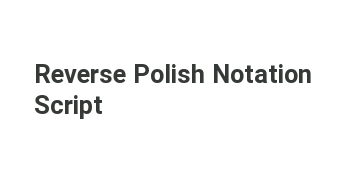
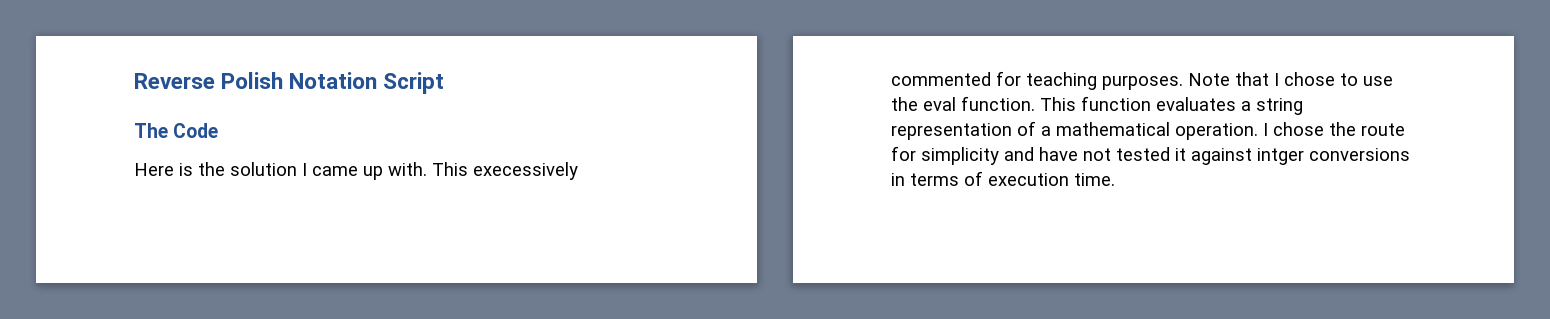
(103, 107) none -> [134,123,219,138] [134,162,578,180] [891,71,1393,90] [891,96,1303,115] [891,121,1405,140] [891,146,1410,165] [891,171,1115,186] // The Code // Here is the solution I came up with. This execessively commented for teaching purposes. Note that I chose to use the eval function. This function evaluates a string representation of a mathematical operation. I chose the route for simplicity and have not tested it against intger conversions in terms of execution time.

